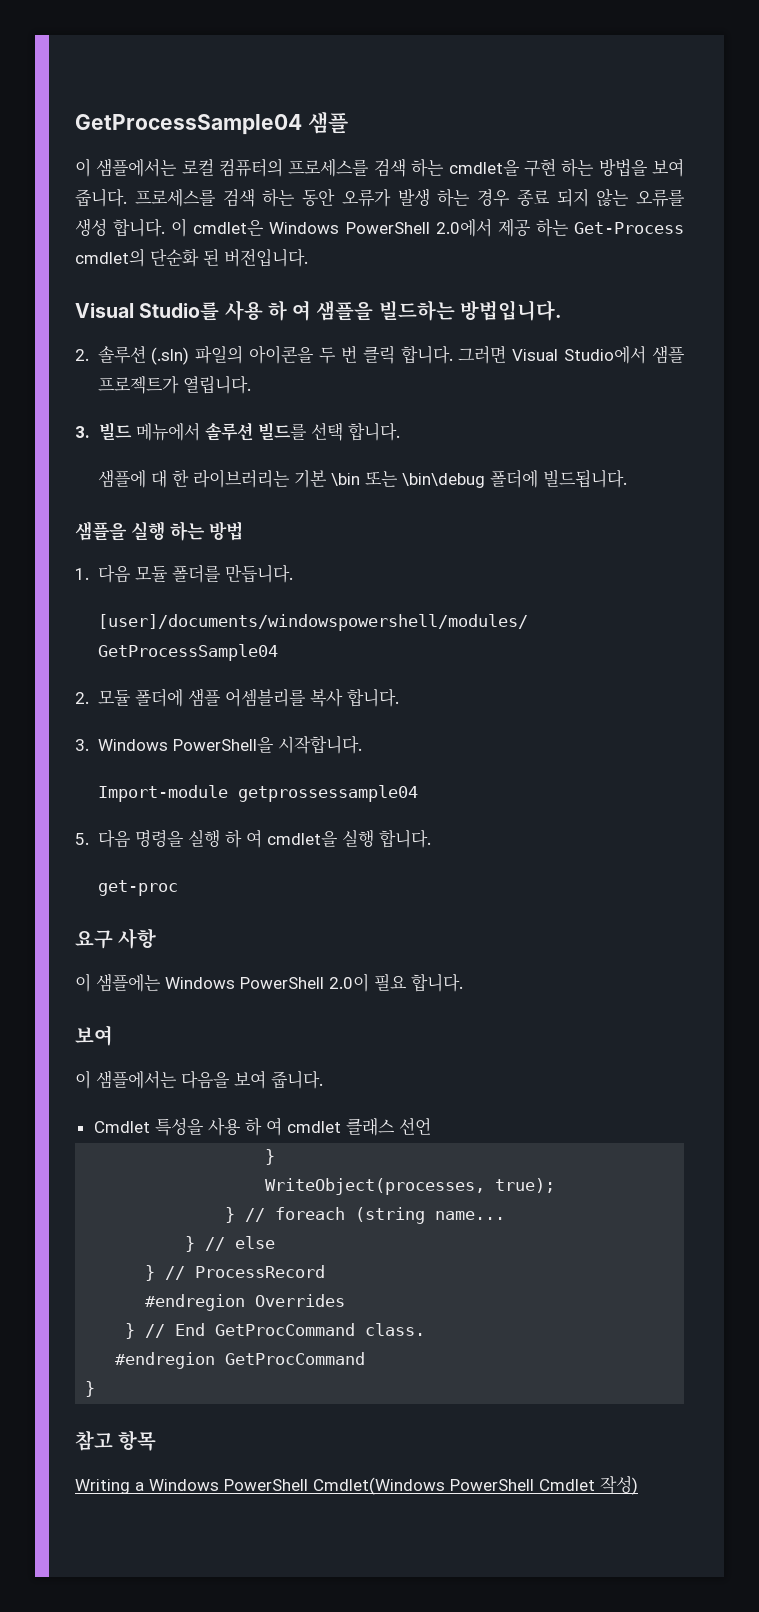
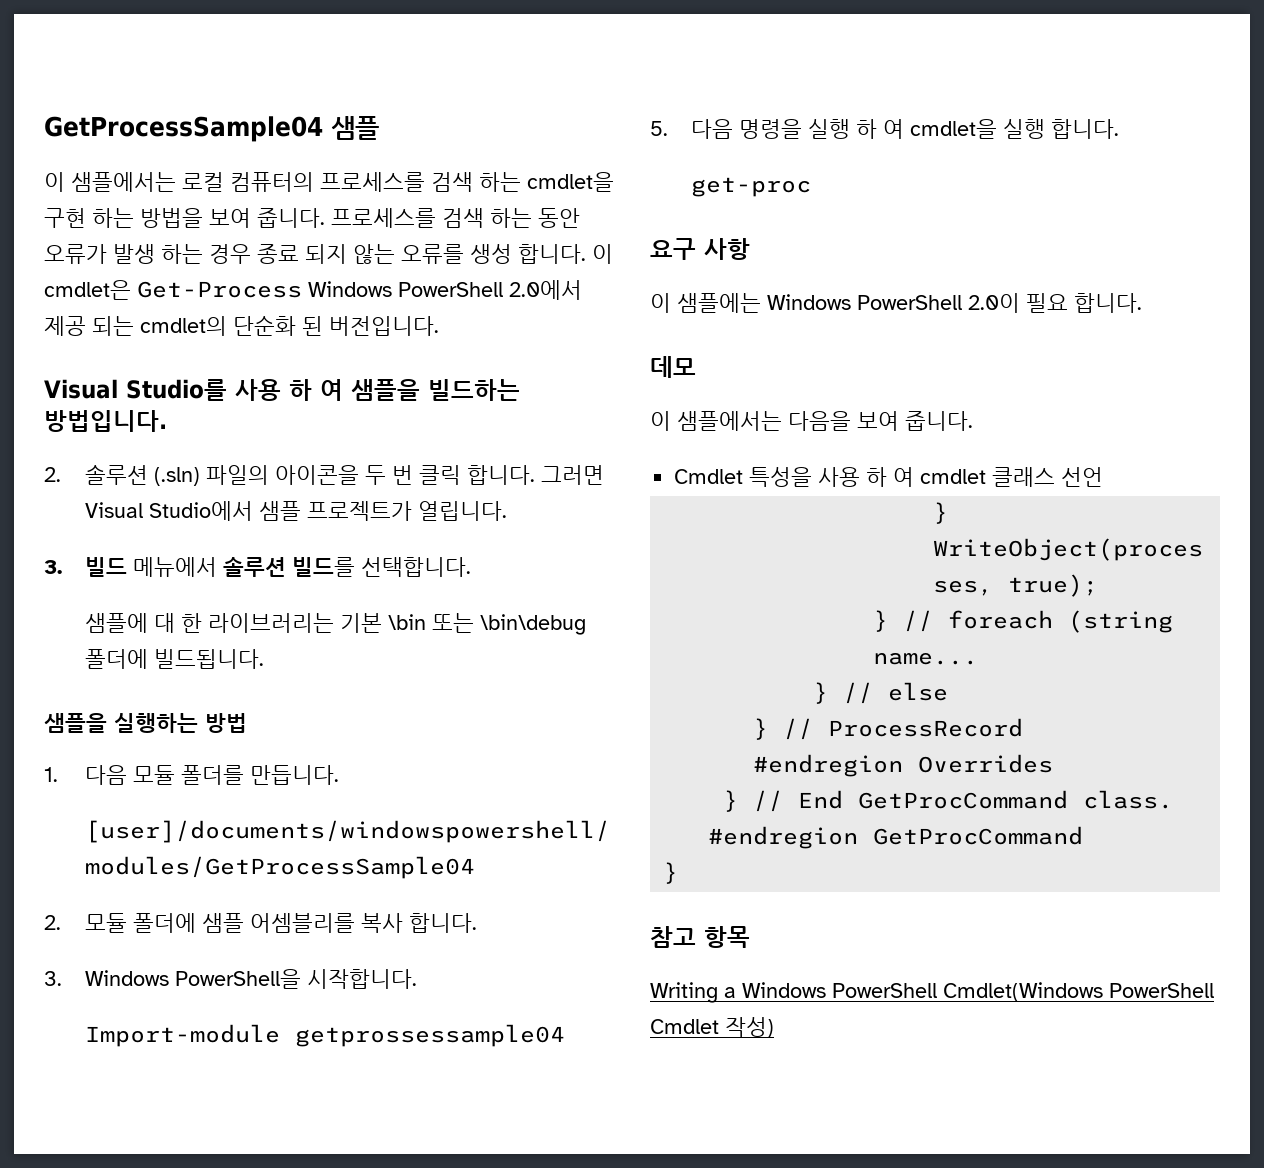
(265, 228) none -> [137,281,302,298] Get-Process
[535,219,684,237] 하는 Get-Process -> [92,316,134,336] 되는
[310,422,400,441] 선택 합니다. -> [360,557,471,577] 선택합니다.
[130,521,205,541] 실행 하는 -> [114,713,198,733] 실행하는
[75,1025,113,1046] 보여 -> [650,356,696,378] 데모

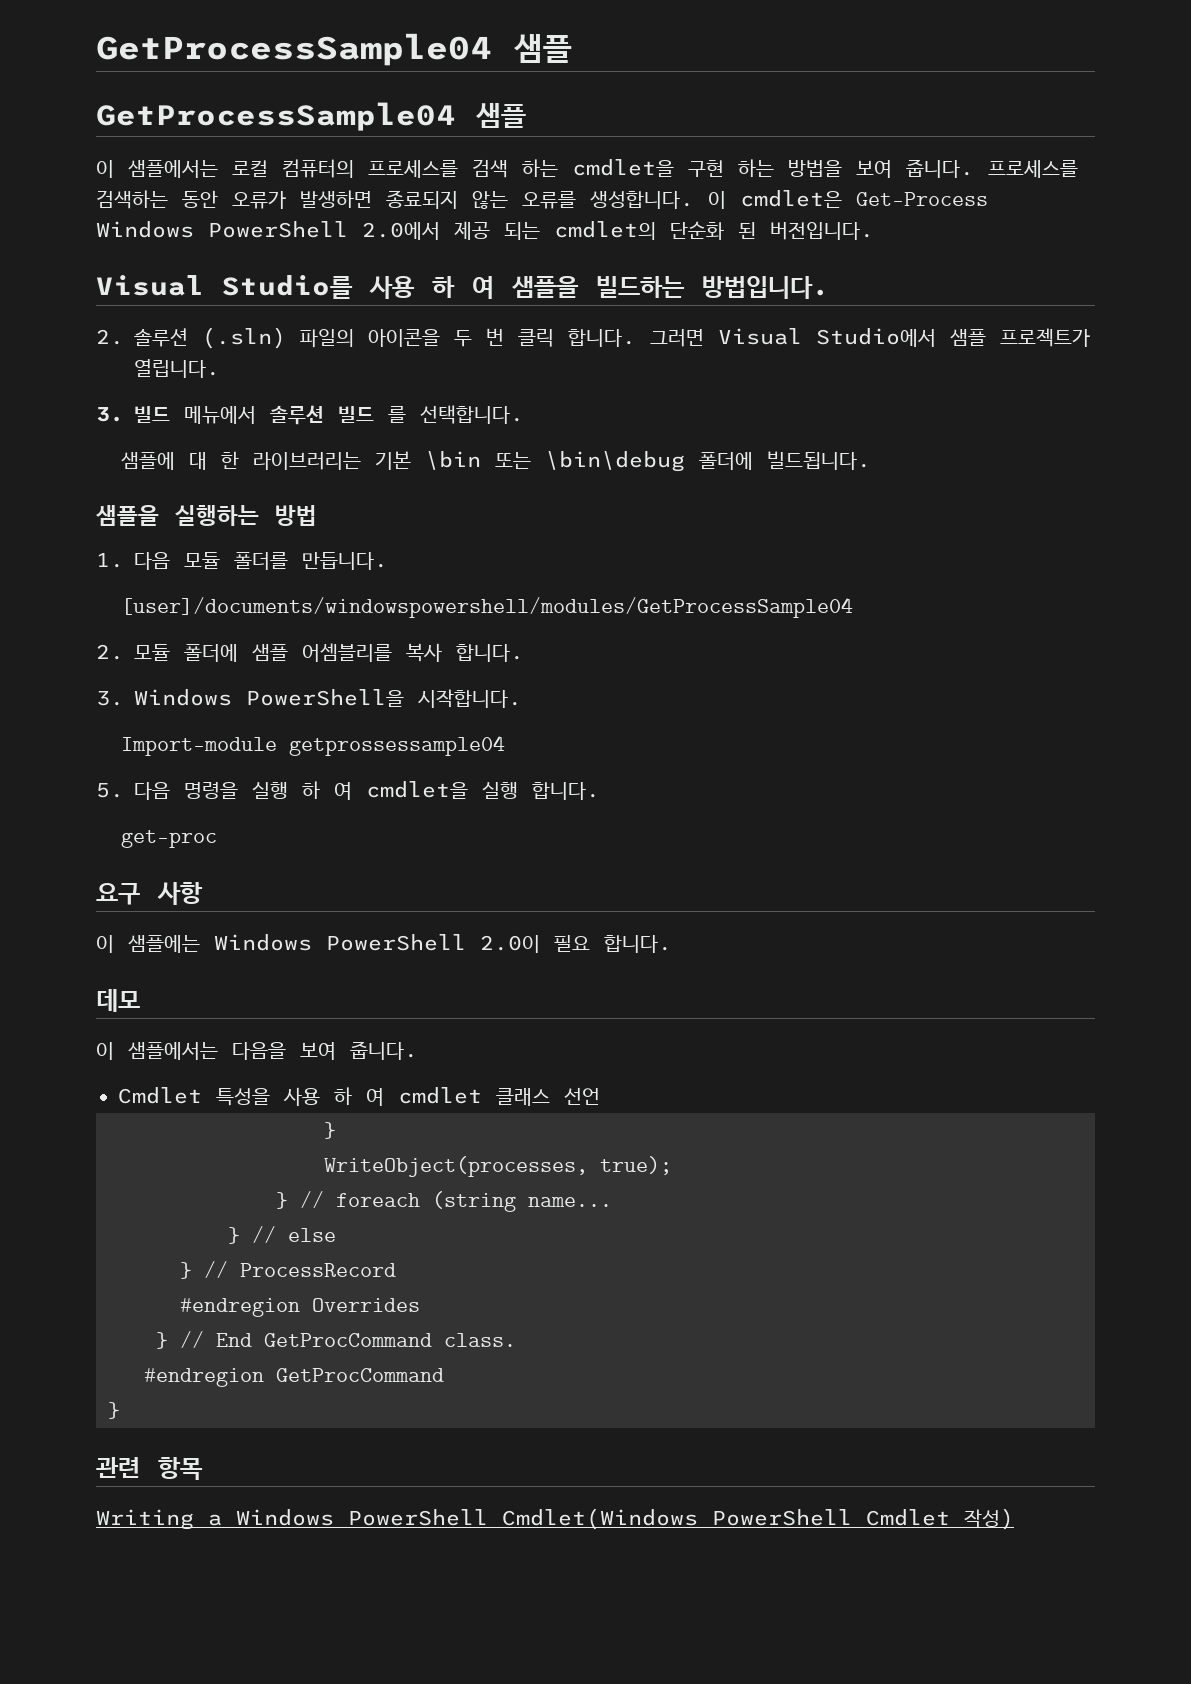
[44,116,379,142] GetProcessSample04 샘플 -> [96,33,572,66] [96,102,526,131] GetProcessSample04 샘플 // GetProcessSample04 샘플
[442,208,580,228] [44,244,586,264] 검색 하는 동안 오류가 발생 하는 경우 종료 되지 않는 오류를 생성 합니다. -> [96,190,694,209] 검색하는 동안 오류가 발생하면 종료되지 않는 오류를 생성합니다.
[291,557,355,577] 빌드를 -> [338,406,406,423] 빌드 를
[650,926,696,948] 참고 -> [96,1457,140,1478] 관련

